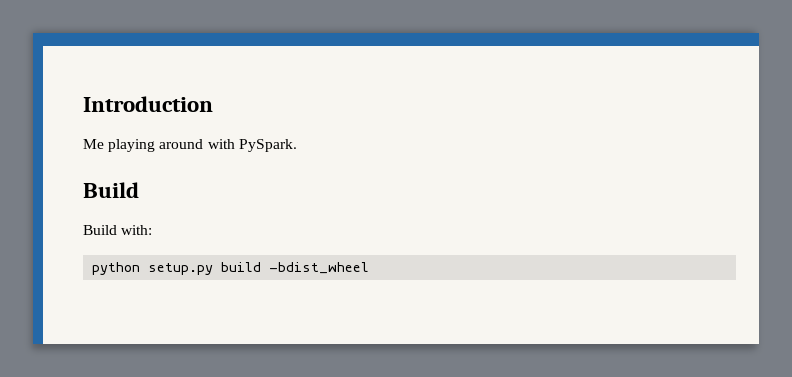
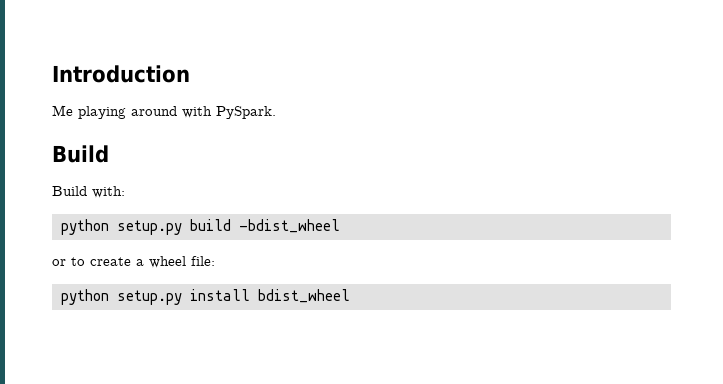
(370, 268) none -> [52,256,215,268] [61,289,350,305] // or to create a wheel file: // python setup.py install bdist_wheel

